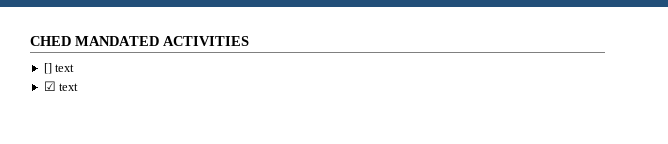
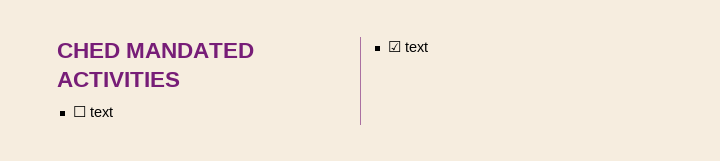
[43,63,52,74] [] -> [72,106,86,117] ☐

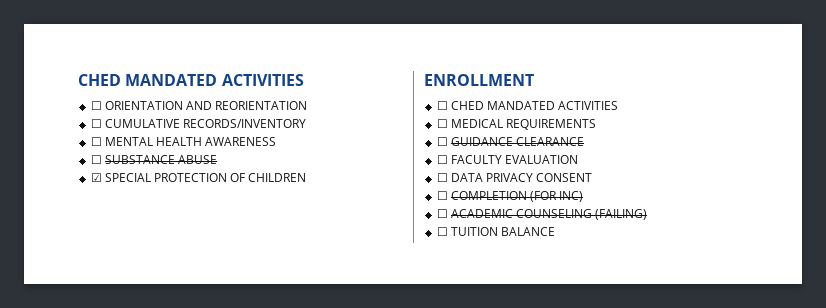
[57,43,255,58] [57,72,180,87] [72,106,113,117] [387,41,428,52] CHED MANDATED ACTIVITIES // ☐ text // ☑ text -> [78,74,304,86] [90,101,307,110] [90,119,306,128] [90,137,276,146] [90,155,217,164] [90,173,307,182] [424,74,534,86] [436,101,618,110] [436,119,596,130] [436,137,584,146] [436,155,578,164] [436,173,592,182] [436,191,583,202] [436,209,647,220] [436,227,555,236] CHED MANDATED ACTIVITIES // ☐ ORIENTATION AND REORIENTATION // ☐ CUMULATIVE RECORDS/INVENTORY // ☐ MENTAL HEALTH AWARENESS // ☐ SUBSTANCE ABUSE // ☑ SPECIAL PROTECTION OF CHILDREN // ENROLLMENT // ☐ CHED MANDATED ACTIVITIES // ☐ MEDICAL REQUIREMENTS // ☐ GUIDANCE CLEARANCE // ☐ FACULTY EVALUATION // ☐ DATA PRIVACY CONSENT // ☐ COMPLETION (FOR INC) // ☐ ACADEMIC COUNSELING (FAILING) // ☐ TUITION BALANCE

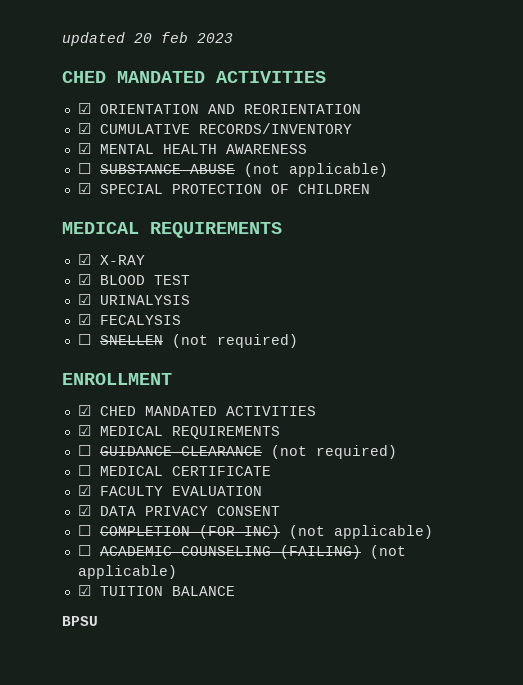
[78,74,304,86] [90,101,102,110] CHED MANDATED ACTIVITIES // ☐ -> [62,32,233,46] [62,71,326,83] [77,103,91,114] updated 20 feb 2023 // CHED MANDATED ACTIVITIES // ☑
[90,119,102,128] ☐ -> [77,123,91,134] ☑
[90,137,102,146] ☐ -> [77,143,91,154] ☑
(217, 159) none -> [243,163,388,177] (not applicable)
(307, 177) none -> [62,222,282,238] [77,254,145,265] [77,274,190,285] [77,294,190,305] [77,314,181,325] [77,334,298,348] // MEDICAL REQUIREMENTS // ☑ X-RAY // ☑ BLOOD TEST // ☑ URINALYSIS // ☑ FECALYSIS // ☐ SNELLEN (not required)
[436,101,618,110] [436,119,448,128] ☐ CHED MANDATED ACTIVITIES // ☐ -> [77,405,316,416] [77,425,91,436] ☑ CHED MANDATED ACTIVITIES // ☑
[436,155,448,164] // ☐ -> [270,445,397,459] [77,465,271,476] [77,485,91,496] (not required) // ☐ MEDICAL CERTIFICATE // ☑
[436,173,448,182] ☐ -> [77,505,91,516] ☑
(583, 196) none -> [288,525,433,539] (not applicable)
[436,227,448,236] // ☐ -> [369,545,406,559] [77,565,177,579] [77,585,91,596] (not applicable) // ☑
(555, 231) none -> [62,616,98,626] // BPSU

